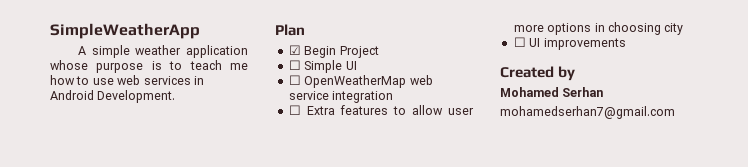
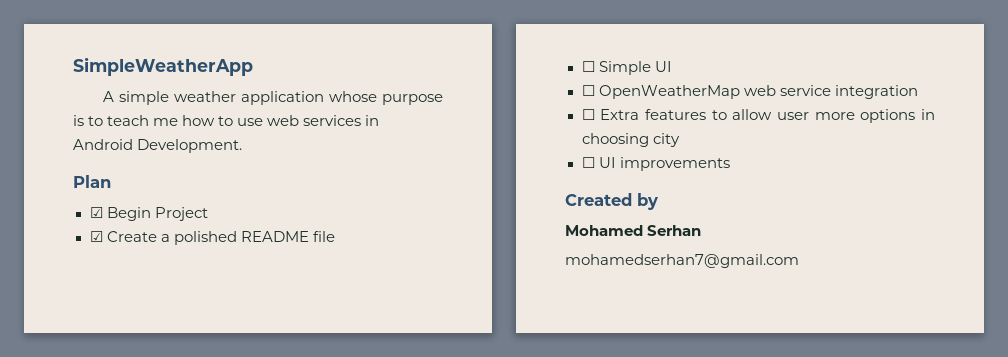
(379, 52) none -> [89,231,335,245] // ☑ Create a polished README file

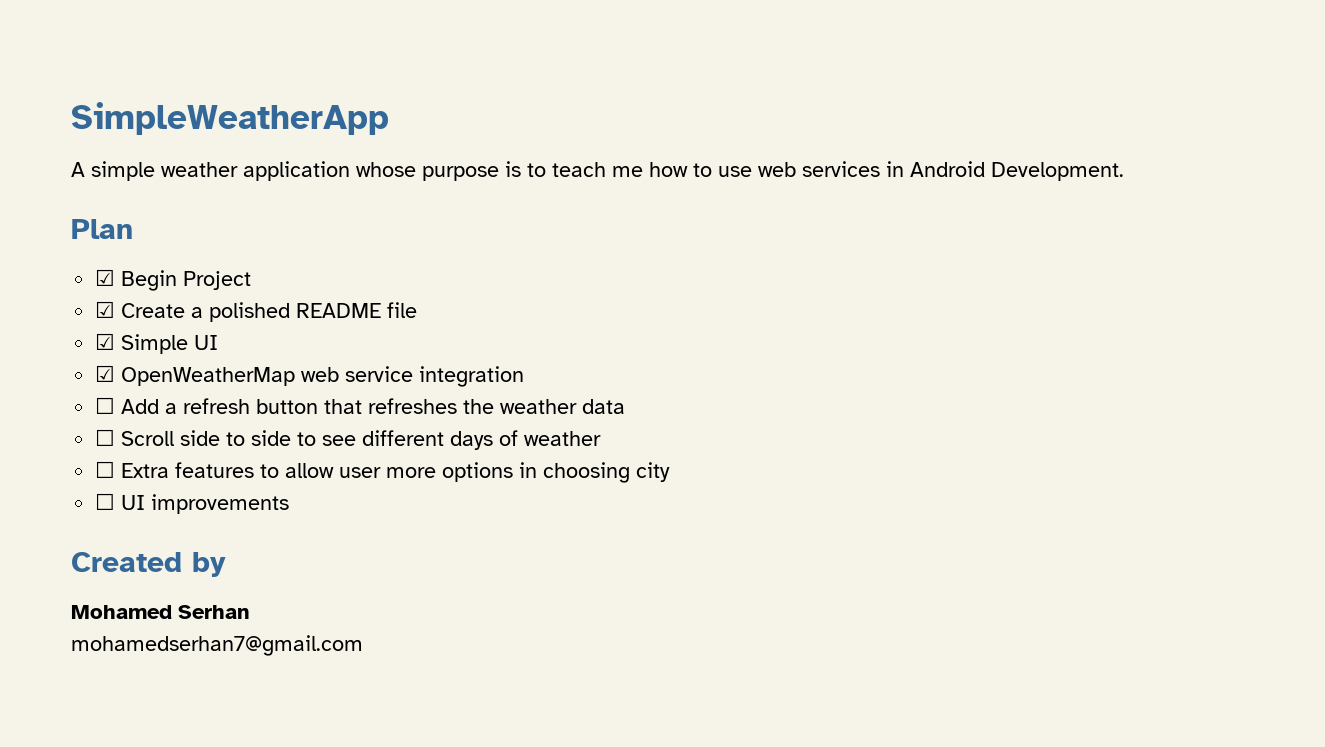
[581,61,595,72] ☐ -> [95,333,116,350] ☑
[581,85,595,96] ☐ -> [95,365,116,382] ☑
(918, 92) none -> [95,397,626,414] [95,429,602,450] // ☐ Add a refresh button that refreshes the weather data // ☐ Scroll side to side to see different days of weather

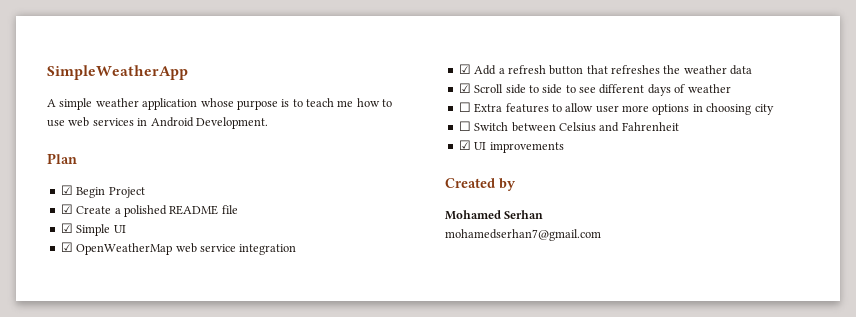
[95,397,116,414] ☐ -> [458,64,471,74] ☑
[95,429,116,446] ☐ -> [458,83,471,93] ☑
(116, 501) none -> [474,122,679,132] [458,140,471,150] Switch between Celsius and Fahrenheit // ☑

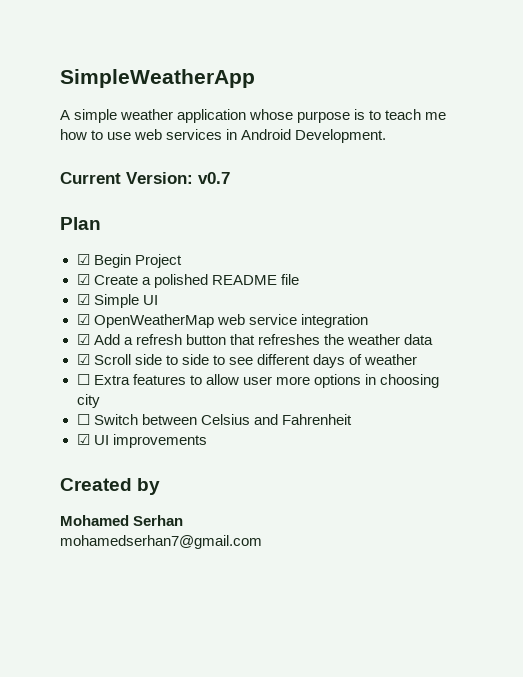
(268, 123) none -> [60,172,230,184] // Current Version: v0.7

